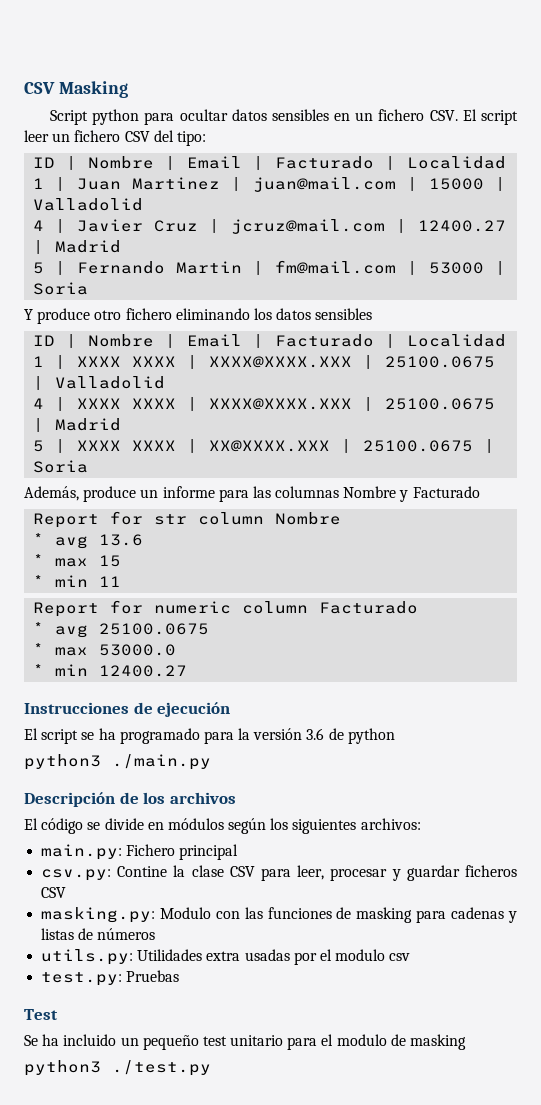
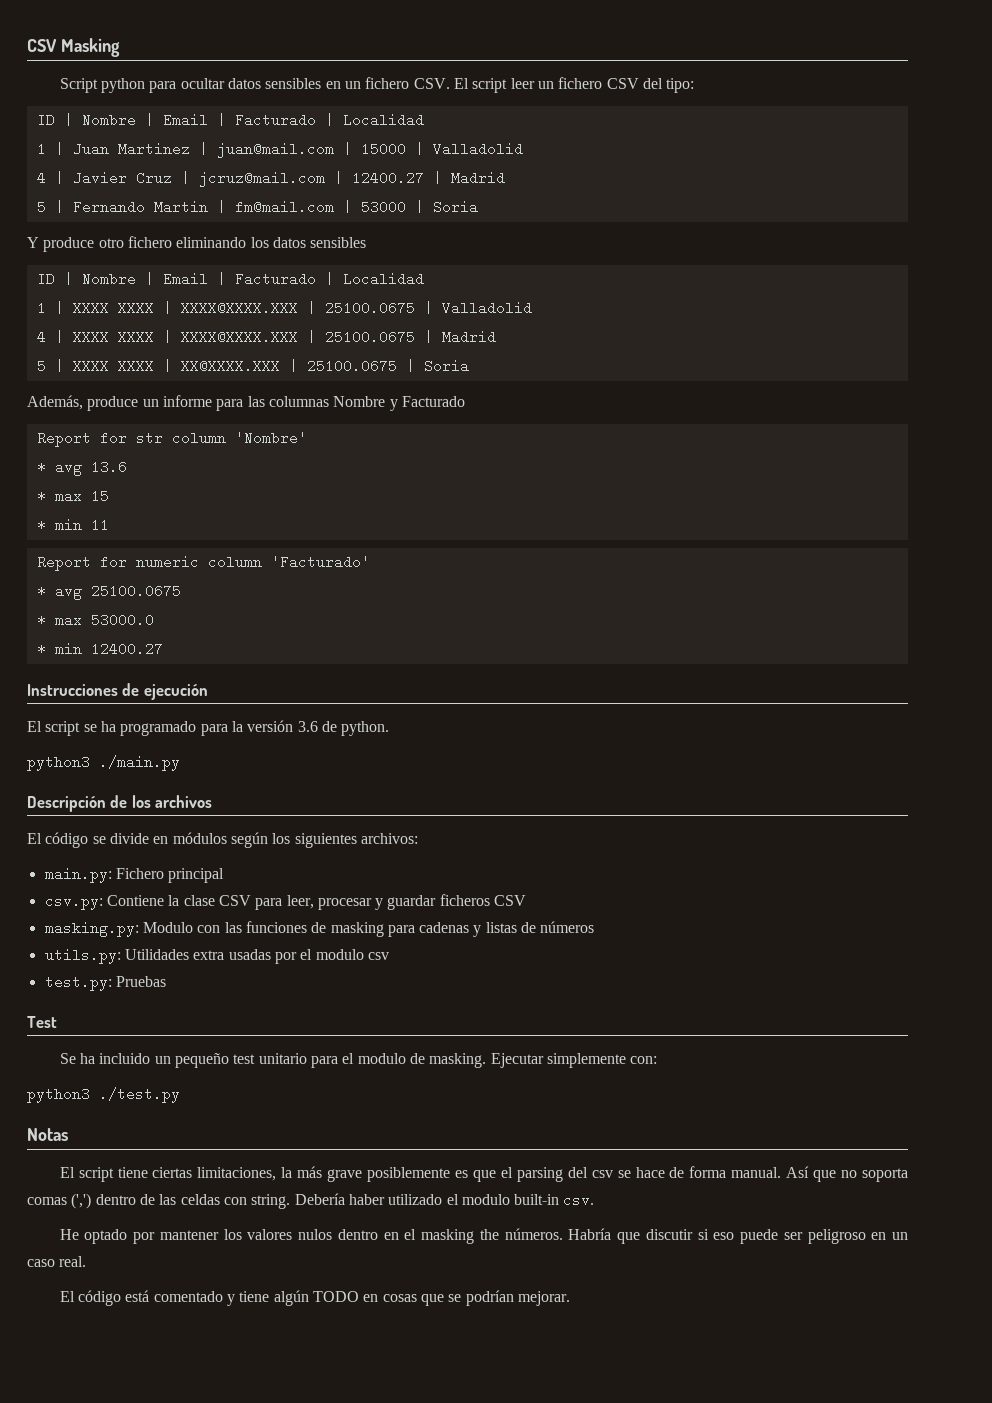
[275,512,342,525] Nombre -> [234,431,307,445] 'Nombre'
[319,601,419,614] Facturado -> [270,555,370,569] 'Facturado'
[347,728,395,744] python -> [341,721,390,736] python.
[117,866,168,877] Contine -> [106,895,164,906] Contiene
[410,1034,467,1050] [24,1060,211,1076] masking // python3 ./test.py -> [429,1053,658,1068] [27,1087,180,1103] [27,1128,68,1141] [59,1166,908,1182] [27,1193,595,1209] [59,1228,909,1244] [27,1256,87,1267] [59,1290,570,1306] masking. Ejecutar simplemente con: // python3 ./test.py // Notas // El script tiene ciertas limitaciones, la más grave posiblemente es que el parsing del csv se hace de forma manual. Así que no soporta comas (',') dentro de las celdas con string. Debería haber utilizado el modulo built-in csv. // He optado por mantener los valores nulos dentro en el masking the números. Habría que discutir si eso puede ser peligroso en un caso real. // El código está comentado y tiene algún TODO en cosas que se podrían mejorar.

